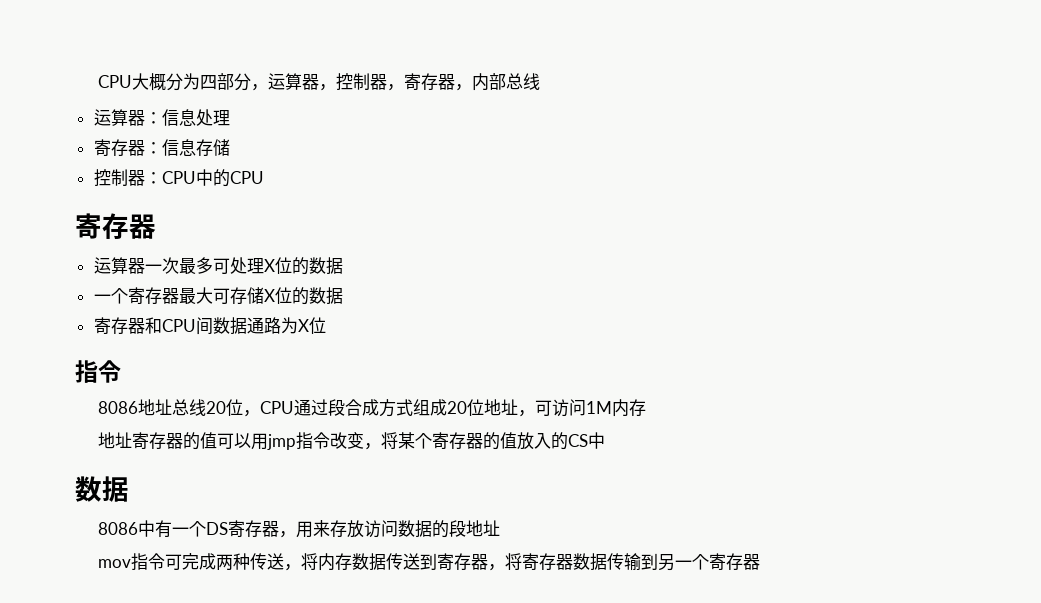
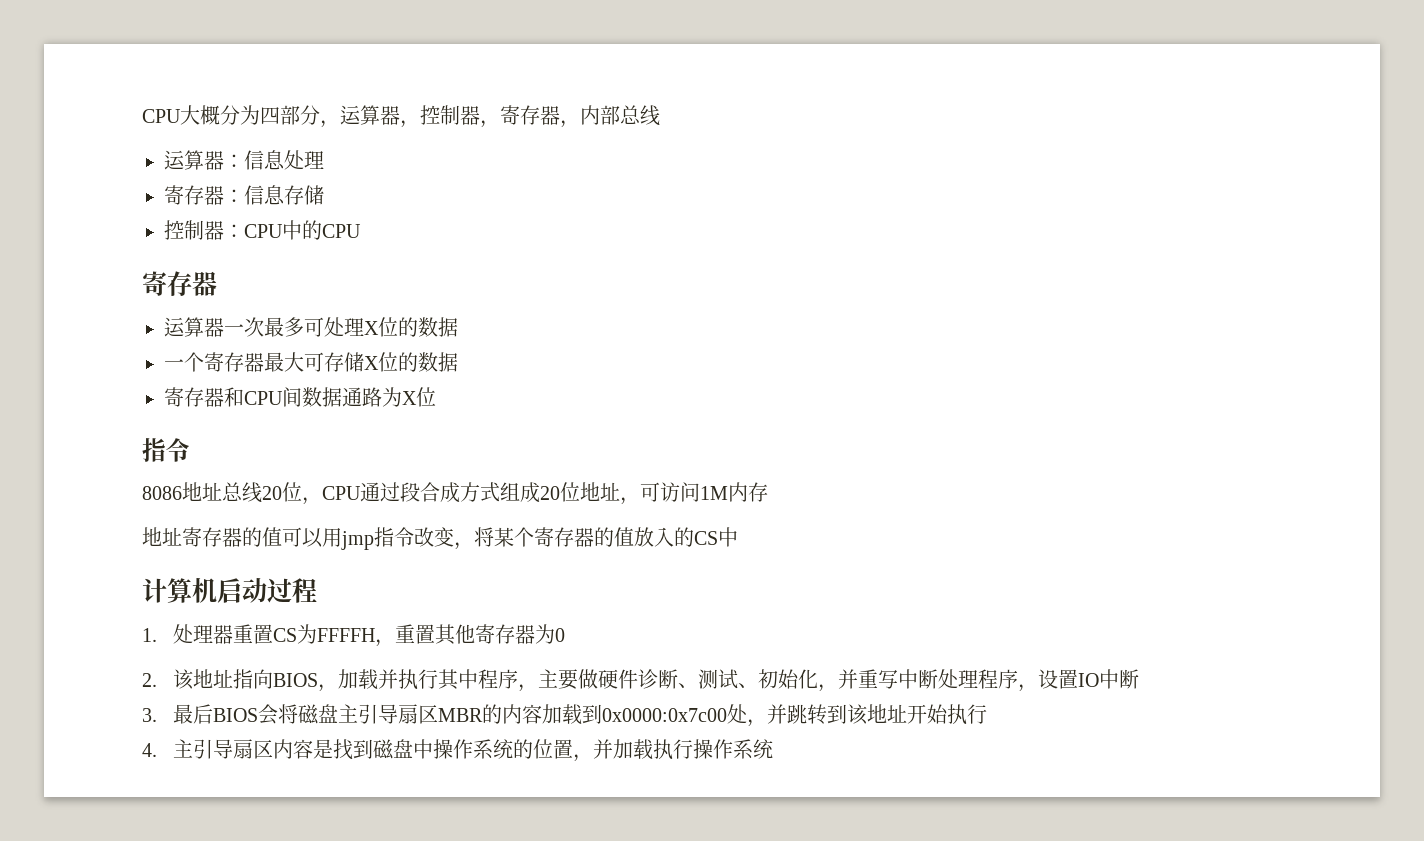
[75,476,129,502] [98,520,501,538] [98,553,761,571] 数据 // 8086中有一个DS寄存器，用来存放访问数据的段地址 // mov指令可完成两种传送，将内存数据传送到寄存器，将寄存器数据传输到另一个寄存器 -> [142,578,317,603] [142,624,565,647] [142,669,1139,692] [142,704,987,727] [142,739,773,762] 计算机启动过程 // 1.处理器重置CS为FFFFH，重置其他寄存器为0 // 2.该地址指向BIOS，加载并执行其中程序，主要做硬件诊断、测试、初始化，并重写中断处理程序，设置IO中断 // 3.最后BIOS会将磁盘主引导扇区MBR的内容加载到0x0000:0x7c00处，并跳转到该地址开始执行 // 4.主引导扇区内容是找到磁盘中操作系统的位置，并加载执行操作系统

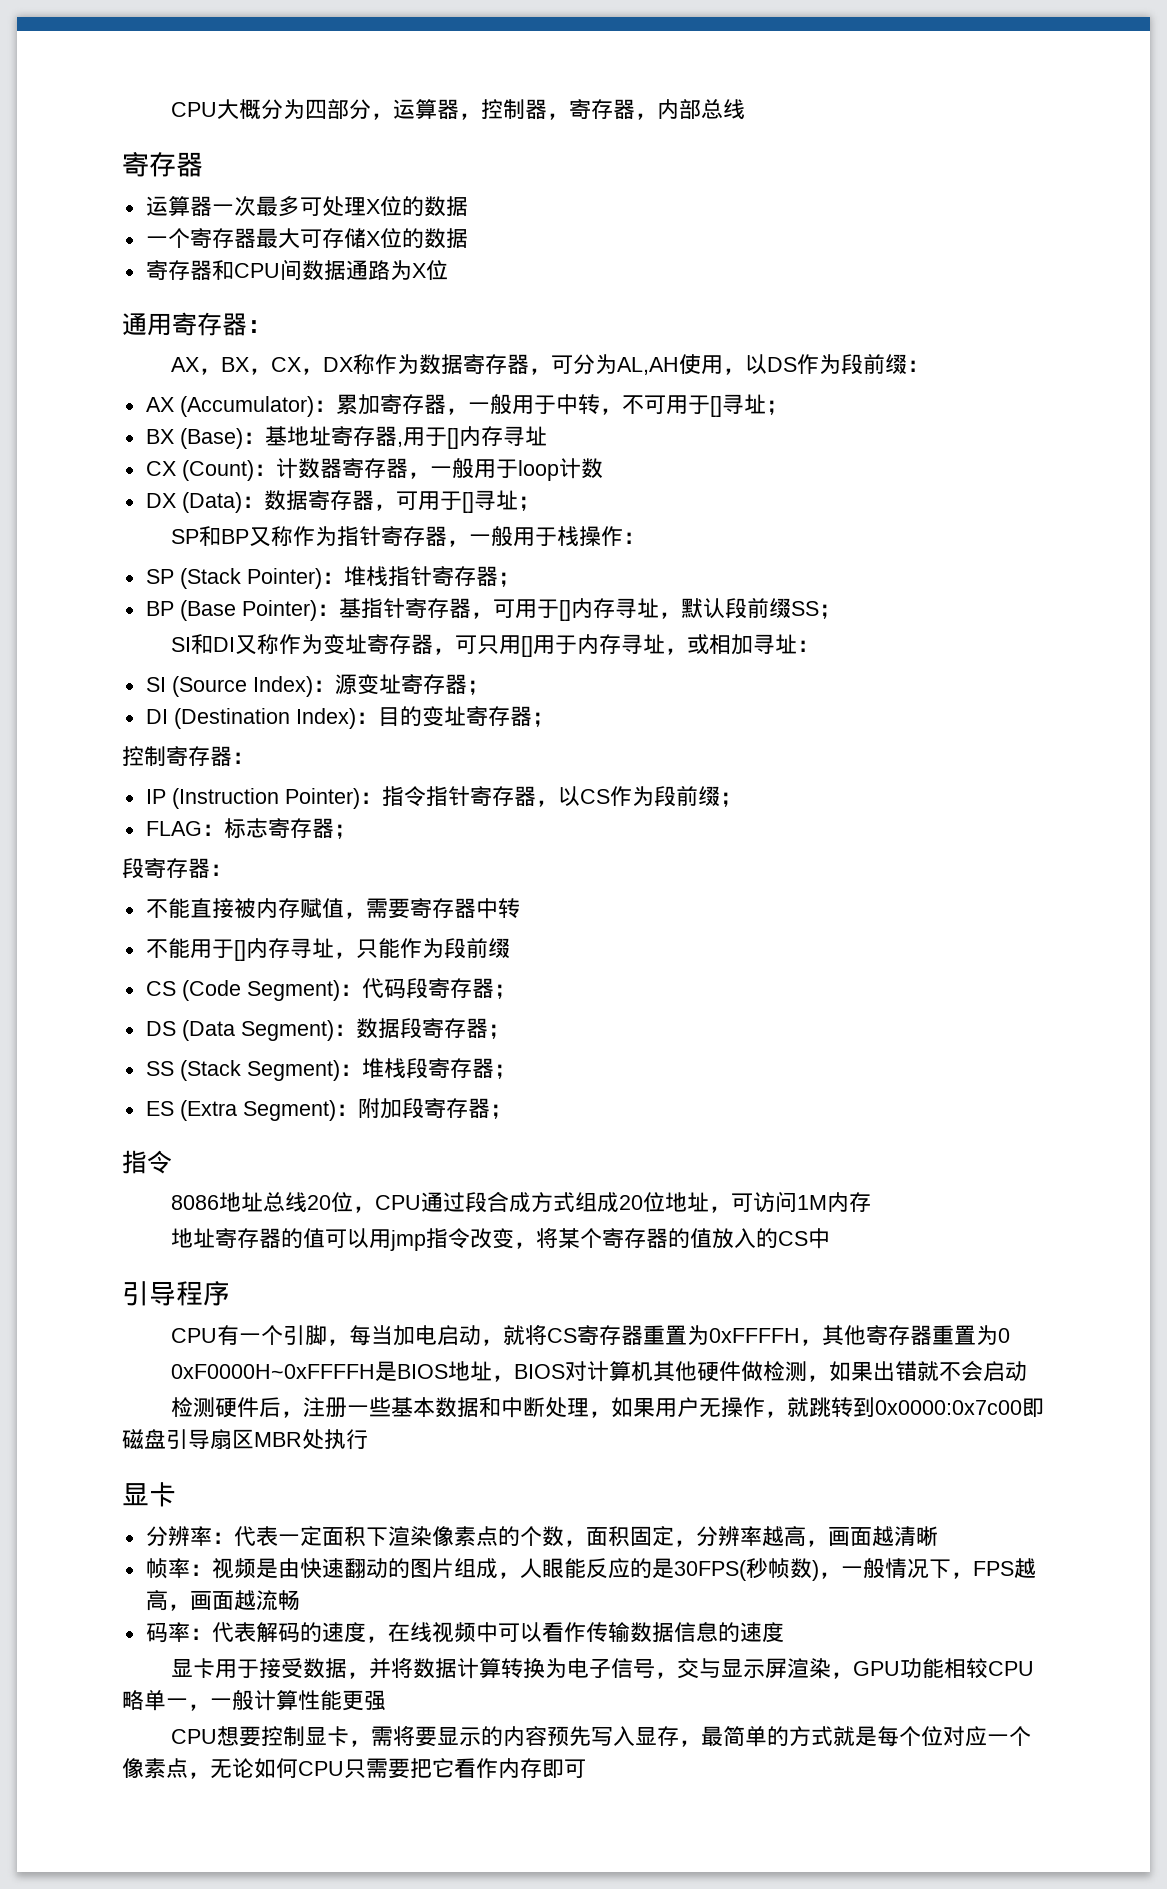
[164,150,324,170] [164,185,324,205] [164,220,361,240] // 运算器：信息处理 // 寄存器：信息存储 // 控制器：CPU中的CPU -> (745, 109) none
(436, 397) none -> [122,312,272,336] [170,353,929,375] [145,394,788,417] [145,426,547,449] [145,458,603,481] [145,490,540,513] [170,526,645,547] [145,566,520,589] [145,597,841,621] [170,634,819,657] [145,674,489,697] [145,706,554,729] [122,746,254,766] [145,785,742,809] [145,818,356,839] [122,858,232,879] [145,898,520,919] [145,937,510,961] [145,978,516,1001] [145,1018,510,1041] [145,1058,516,1081] [145,1098,512,1121] // 通用寄存器： // AX，BX，CX，DX称作为数据寄存器，可分为AL,AH使用，以DS作为段前缀： // AX (Accumulator)：累加寄存器，一般用于中转，不可用于[]寻址； // BX (Base)：基地址寄存器,用于[]内存寻址 // CX (Count)：计数器寄存器，一般用于loop计数 // DX (Data)：数据寄存器，可用于[]寻址； // SP和BP又称作为指针寄存器，一般用于栈操作： // SP (Stack Pointer)：堆栈指针寄存器； // BP (Base Pointer)：基指针寄存器，可用于[]内存寻址，默认段前缀SS； // SI和DI又称作为变址寄存器，可只用[]用于内存寻址，或相加寻址： // SI (Source Index)：源变址寄存器； // DI (Destination Index)：目的变址寄存器； // 控制寄存器： // IP (Instruction Pointer)：指令指针寄存器，以CS作为段前缀； // FLAG：标志寄存器； // 段寄存器： // 不能直接被内存赋值，需要寄存器中转 // 不能用于[]内存寻址，只能作为段前缀 // CS (Code Segment)：代码段寄存器； // DS (Data Segment)：数据段寄存器； // SS (Stack Segment)：堆栈段寄存器； // ES (Extra Segment)：附加段寄存器；
[142,578,317,603] [142,624,435,647] 计算机启动过程 // 1.处理器重置CS为FFFFH，重置 -> [122,1281,230,1306] [170,1324,822,1346] 引导程序 // CPU有一个引脚，每当加电启动，就将CS寄存器重置为0xFFFFH，
(535, 634) none -> [931,1325,976,1345] 重置
[142,669,1139,692] [142,704,987,727] [142,739,773,762] 2.该地址指向BIOS，加载并执行其中程序，主要做硬件诊断、测试、初始化，并重写中断处理程序，设置IO中断 // 3.最后BIOS会将磁盘主引导扇区MBR的内容加载到0x0000:0x7c00处，并跳转到该地址开始执行 // 4.主引导扇区内容是找到磁盘中操作系统的位置，并加载执行操作系统 -> [170,1361,1027,1382] [170,1397,1044,1418] [122,1429,368,1450] [122,1482,176,1507] [145,1526,938,1547] [145,1558,1036,1581] [145,1590,300,1611] [145,1621,784,1643] [170,1657,1034,1679] [122,1690,386,1711] [170,1725,1031,1747] [122,1758,586,1779] 0xF0000H~0xFFFFH是BIOS地址，BIOS对计算机其他硬件做检测，如果出错就不会启动 // 检测硬件后，注册一些基本数据和中断处理，如果用户无操作，就跳转到0x0000:0x7c00即磁盘引导扇区MBR处执行 // 显卡 // 分辨率：代表一定面积下渲染像素点的个数，面积固定，分辨率越高，画面越清晰 // 帧率：视频是由快速翻动的图片组成，人眼能反应的是30FPS(秒帧数)，一般情况下，FPS越高，画面越流畅 // 码率：代表解码的速度，在线视频中可以看作传输数据信息的速度 // 显卡用于接受数据，并将数据计算转换为电子信号，交与显示屏渲染，GPU功能相较CPU略单一，一般计算性能更强 // CPU想要控制显卡，需将要显示的内容预先写入显存，最简单的方式就是每个位对应一个像素点，无论如何CPU只需要把它看作内存即可

